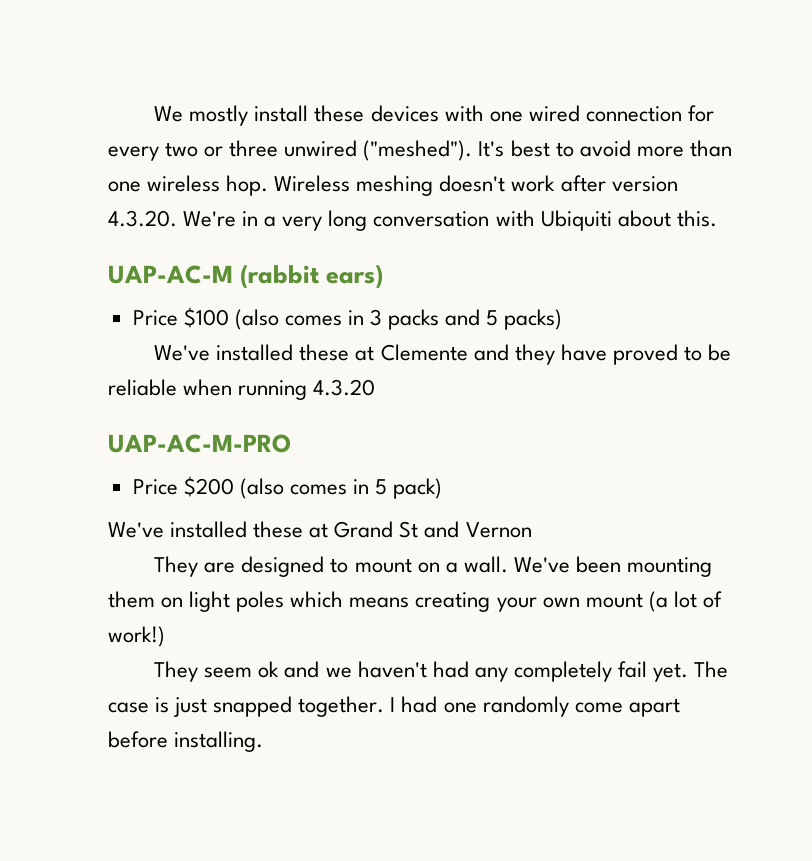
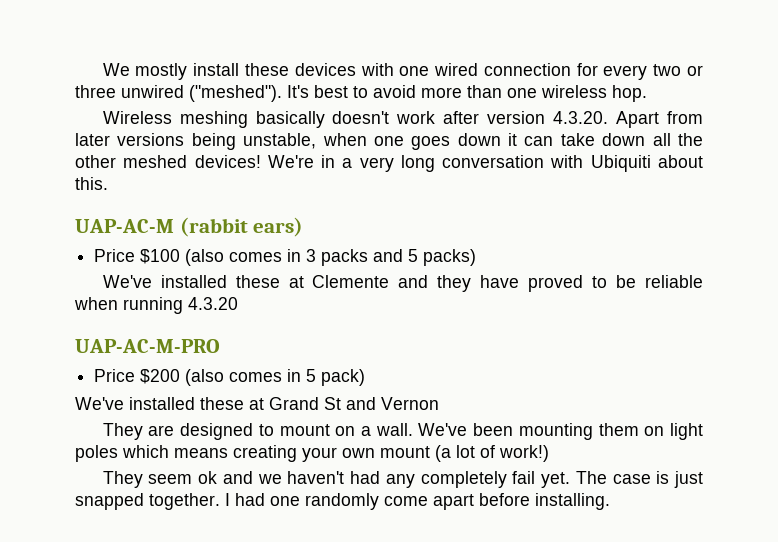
(269, 185) none -> (647, 93) //
(434, 185) none -> [255,111,325,128] basically
(177, 218) none -> [616,111,703,128] [75,133,703,150] [75,155,261,168] Apart from later versions being unstable, when one goes down it can take down all the other meshed devices!

